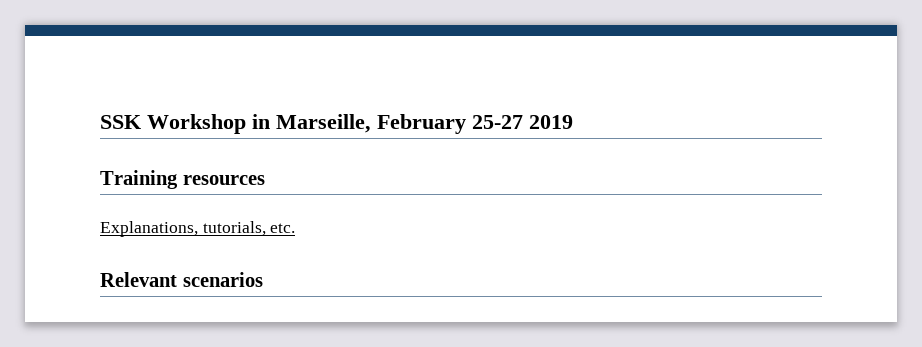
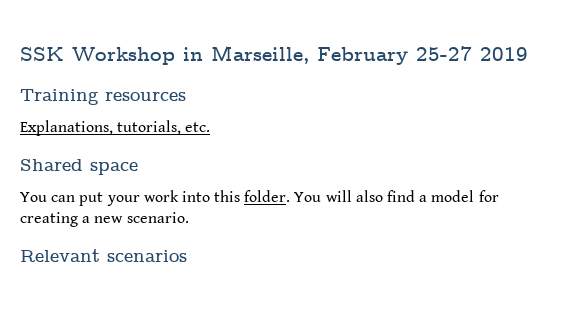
(296, 228) none -> [20,159,138,175] [20,190,499,206] [20,212,189,227] // Shared space // You can put your work into this folder. You will also find a model for creating a new scenario.

